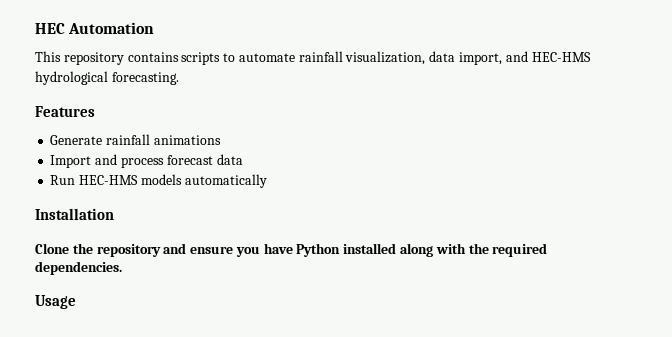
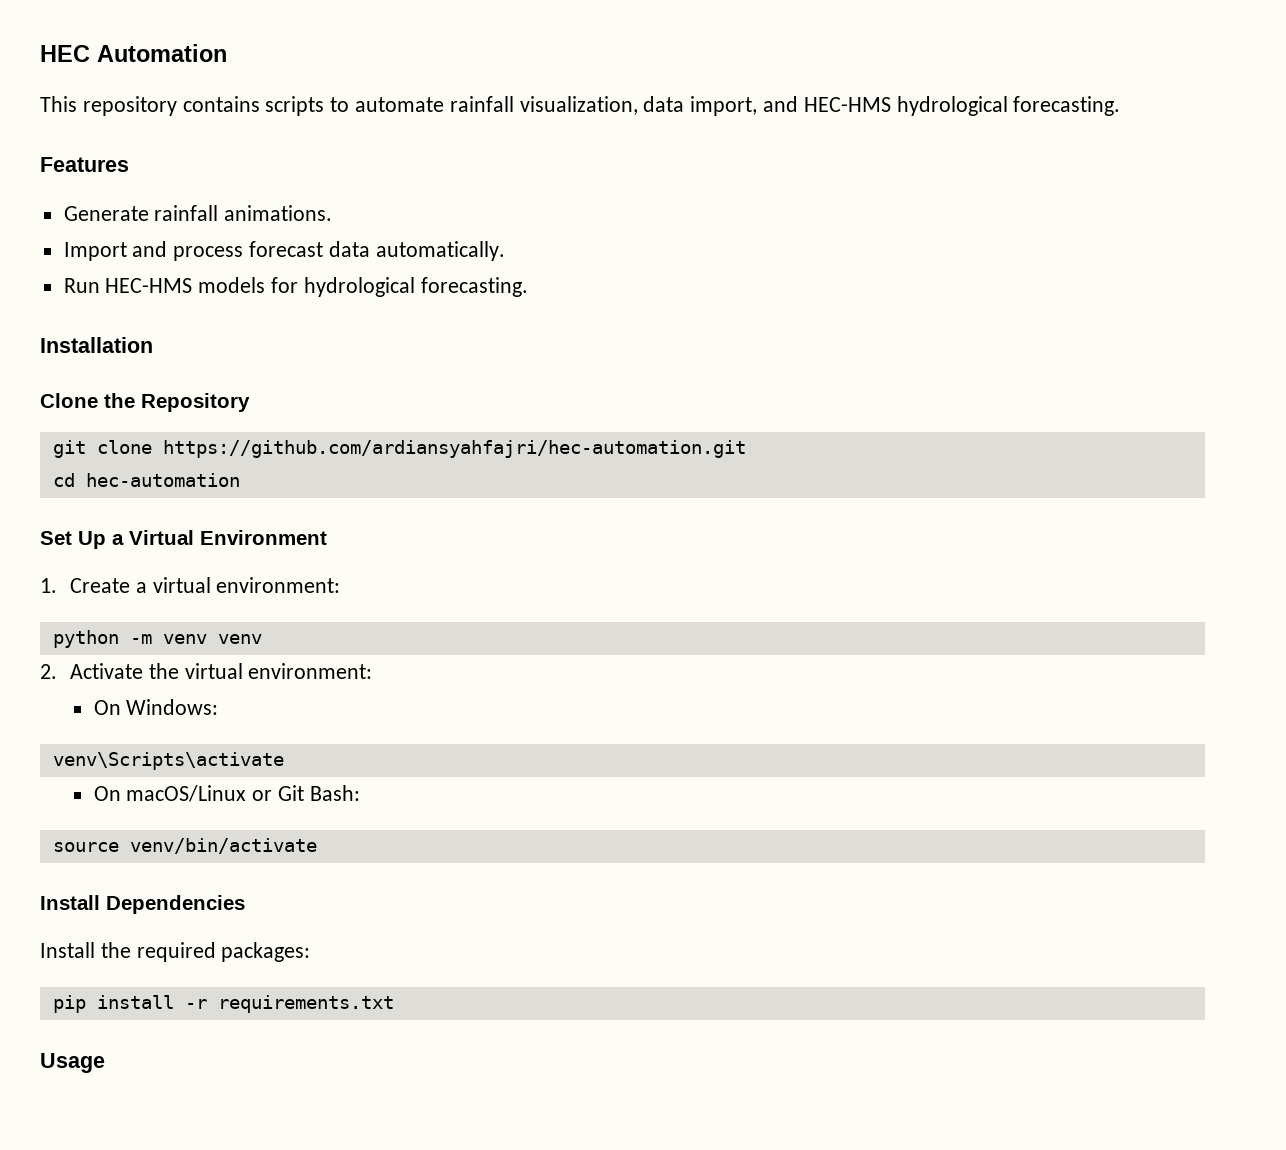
[153,135,221,145] animations -> [224,205,333,221] animations.
(243, 159) none -> [375,241,505,261] automatically.
[184,174,267,188] automatically -> [271,277,528,297] for hydrological forecasting.
[96,243,548,257] [35,261,122,275] repository and ensure you have Python installed along with the required dependencies. -> [141,393,250,412] [52,440,746,458] [52,473,240,487] [40,530,327,549] [40,577,341,593] [52,630,262,648] [40,663,373,679] [93,699,219,715] [52,752,284,770] [93,785,360,802] [52,838,317,854] [40,895,245,914] [40,942,311,962] [52,995,394,1013] Repository // git clone https://github.com/ardiansyahfajri/hec-automation.git // cd hec-automation // Set Up a Virtual Environment // 1. Create a virtual environment: // python -m venv venv // 2. Activate the virtual environment: // On Windows: // venv\Scripts\activate // On macOS/Linux or Git Bash: // source venv/bin/activate // Install Dependencies // Install the required packages: // pip install -r requirements.txt

